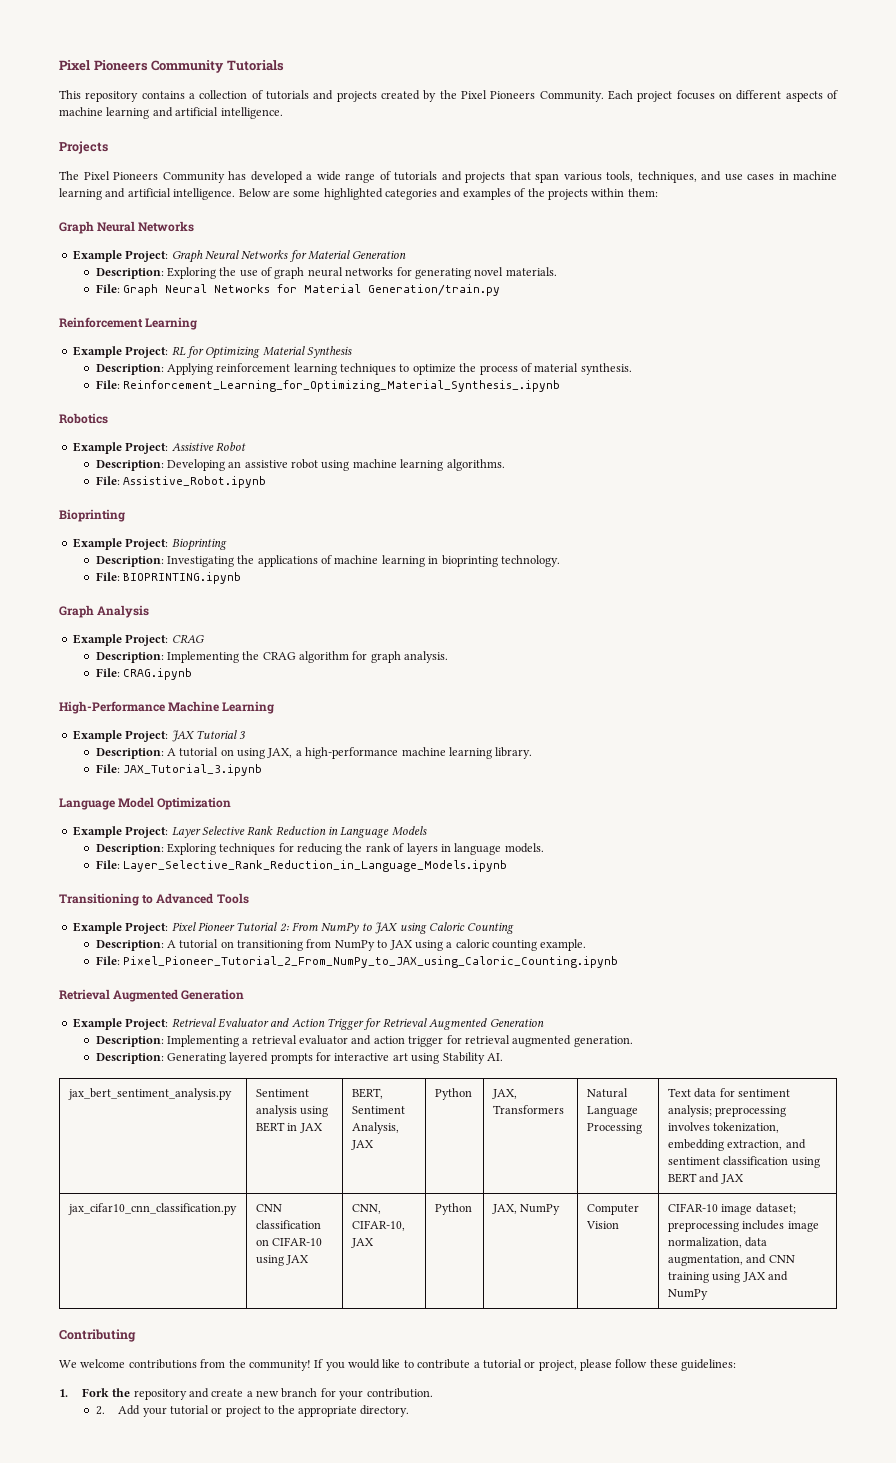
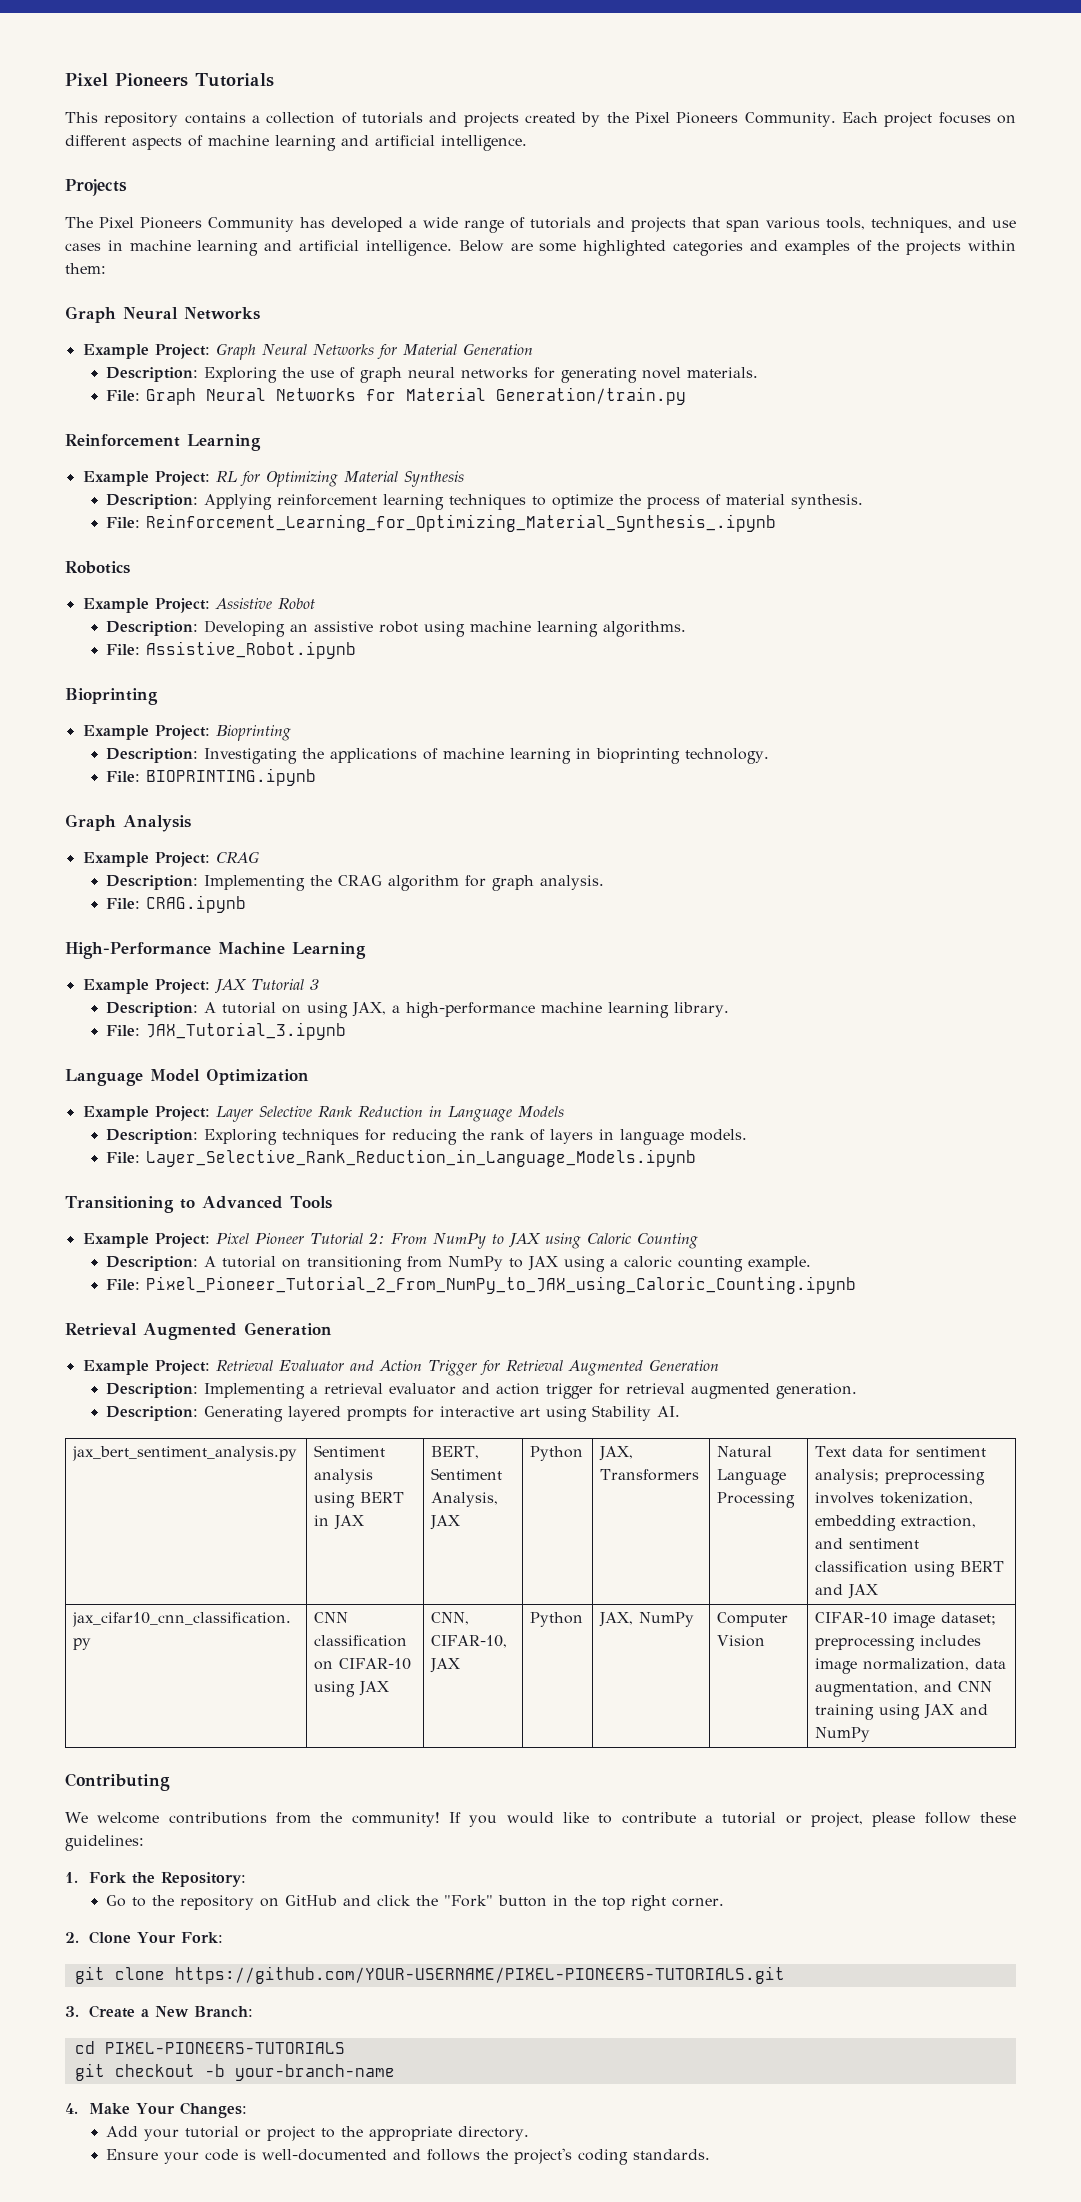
[59,60,225,73] Pixel Pioneers Community -> [65,73,188,87] Pixel Pioneers
[133,1388,433,1400] [95,1406,105,1415] repository and create a new branch for your contribution. // 2. -> [160,1872,246,1887] [106,1895,725,1911] [65,1931,223,1944] [74,1966,785,1984] [65,2005,253,2018] [74,2041,345,2054] [74,2063,395,2081] [65,2102,247,2118] Repository: // Go to the repository on GitHub and click the "Fork" button in the top right corner. // 2. Clone Your Fork: // git clone https://github.com/YOUR-USERNAME/PIXEL-PIONEERS-TUTORIALS.git // 3. Create a New Branch: // cd PIXEL-PIONEERS-TUTORIALS // git checkout -b your-branch-name // 4. Make Your Changes: //
(410, 1411) none -> [106,2148,711,2165] // Ensure your code is well-documented and follows the project's coding standards.

